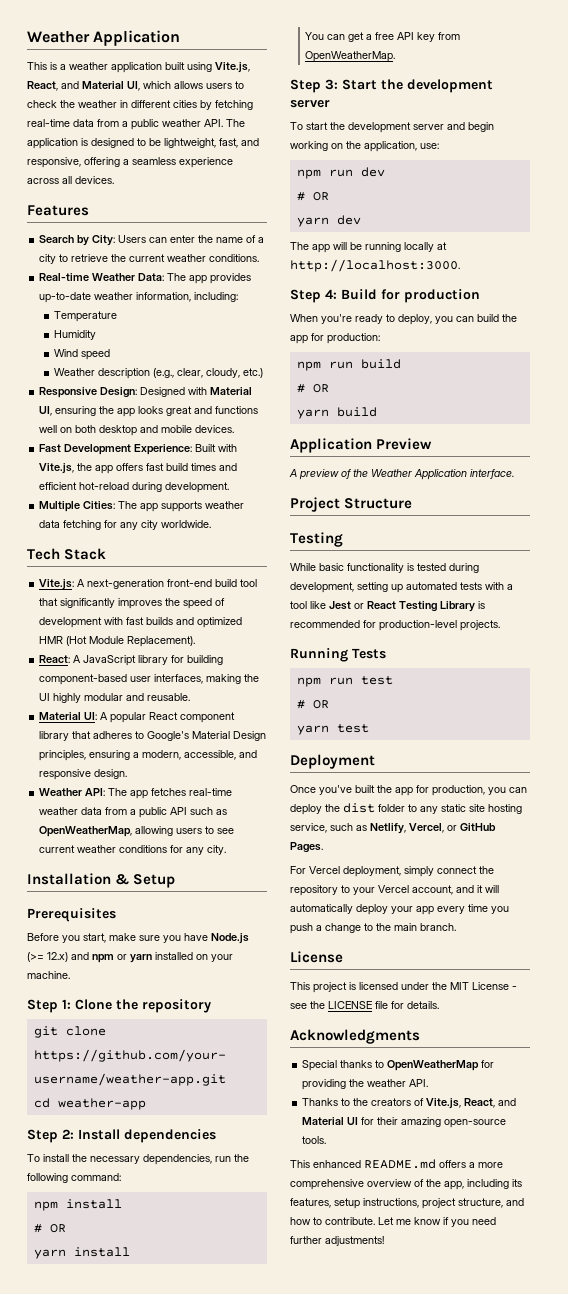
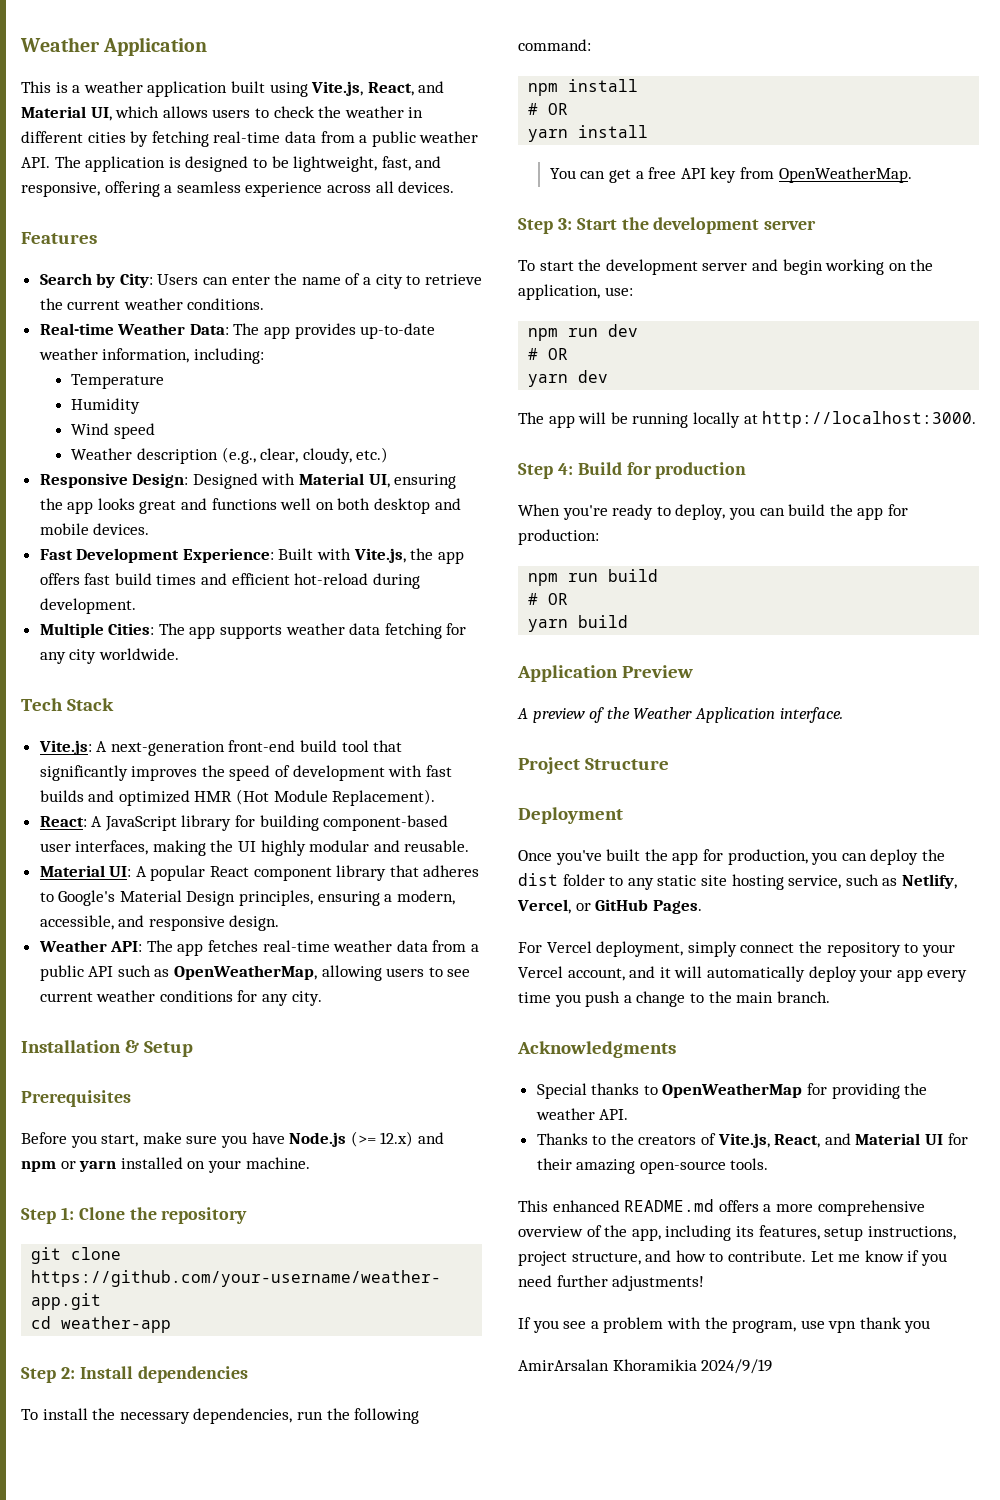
[290,532,343,547] [290,563,479,573] [290,582,513,593] [290,601,485,612] [290,620,500,631] [290,648,386,662] [296,676,393,687] [296,700,329,709] [296,724,369,735] // Testing // While basic functionality is tested during development, setting up automated tests with a tool like Jest or React Testing Library is recommended for production-level projects. // Running Tests // npm run test // # OR // yarn test -> (669, 764) none
[290,951,343,963] [290,982,517,993] [290,1001,439,1009] // License // This project is licensed under the MIT License - see the LICENSE file for details. -> (830, 997) none
(384, 1241) none -> [518,1317,931,1333] [518,1359,773,1374] // If you see a problem with the program, use vpn thank you // AmirArsalan Khoramikia 2024/9/19

